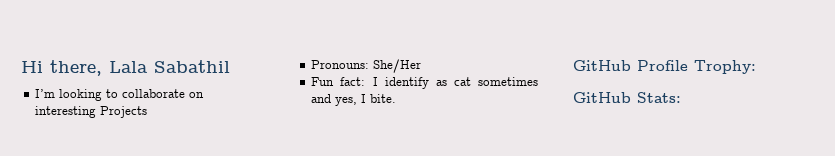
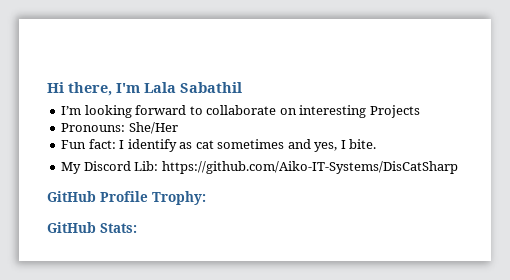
(102, 68) none -> [116,83,140,93] I'm
(103, 95) none -> [135,105,187,115] forward
(397, 98) none -> [61,161,458,174] // My Discord Lib: https://github.com/Aiko-IT-Systems/DisCatSharp

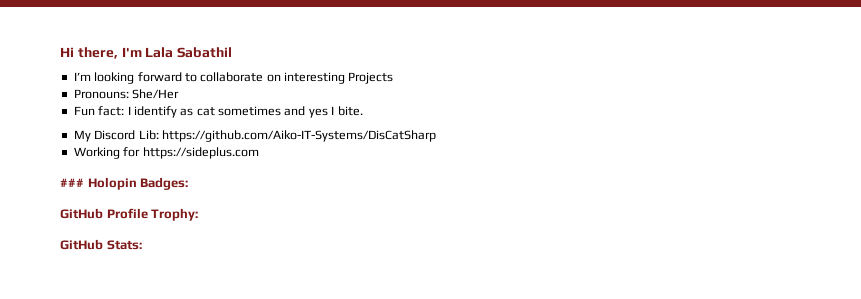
[314,142,338,152] yes, -> [308,108,328,118] yes
(458, 167) none -> [73,147,259,159] [60,177,189,190] // Working for https://sideplus.com // ### Holopin Badges:

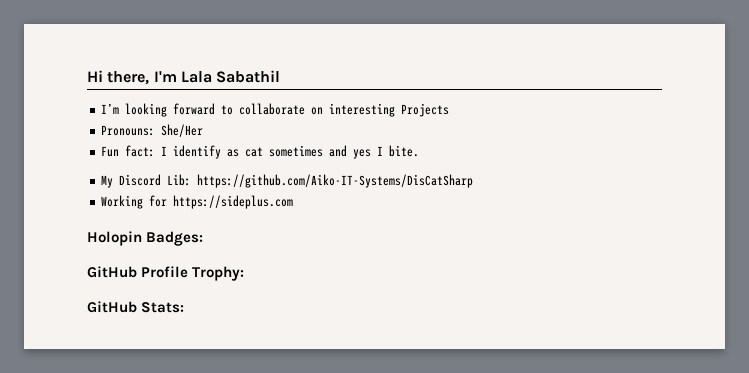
[60,178,84,187] ### -> (294, 202) none

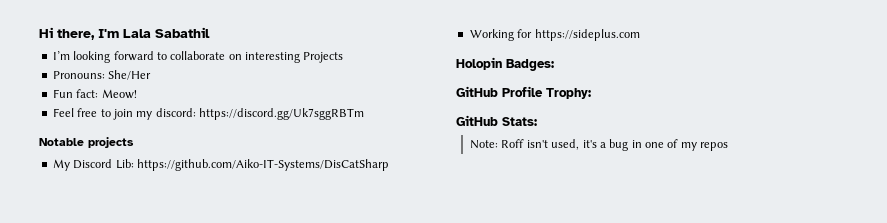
[161,145,420,159] I identify as cat sometimes and yes I bite. -> [101,89,137,99] [52,108,364,120] [39,137,134,148] Meow! // Feel free to join my discord: https://discord.gg/Uk7sggRBTm // Notable projects
(185, 307) none -> [470,139,729,151] // Note: Roff isn't used, it's a bug in one of my repos

